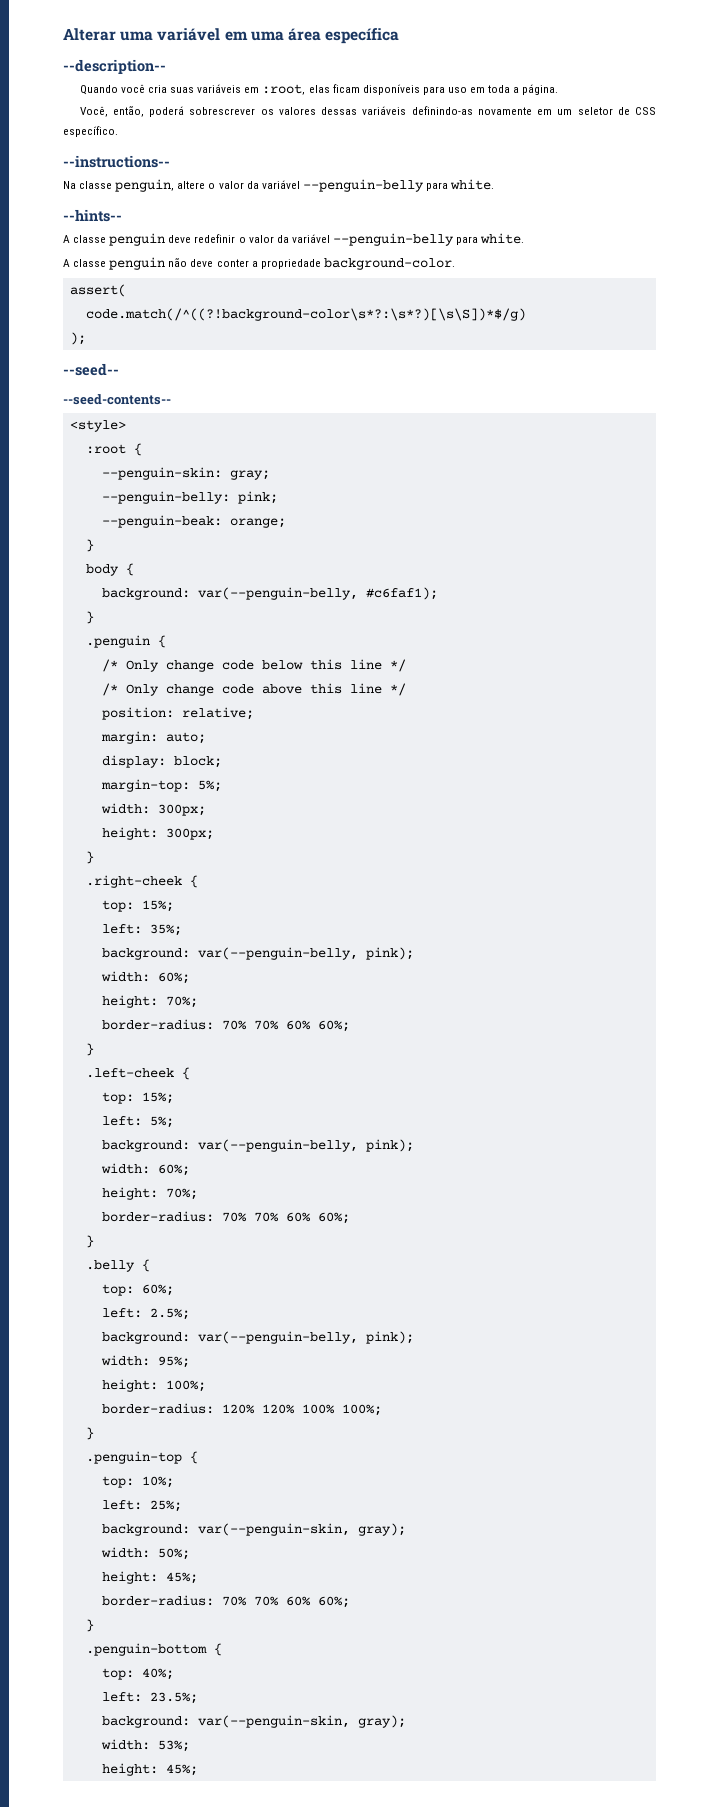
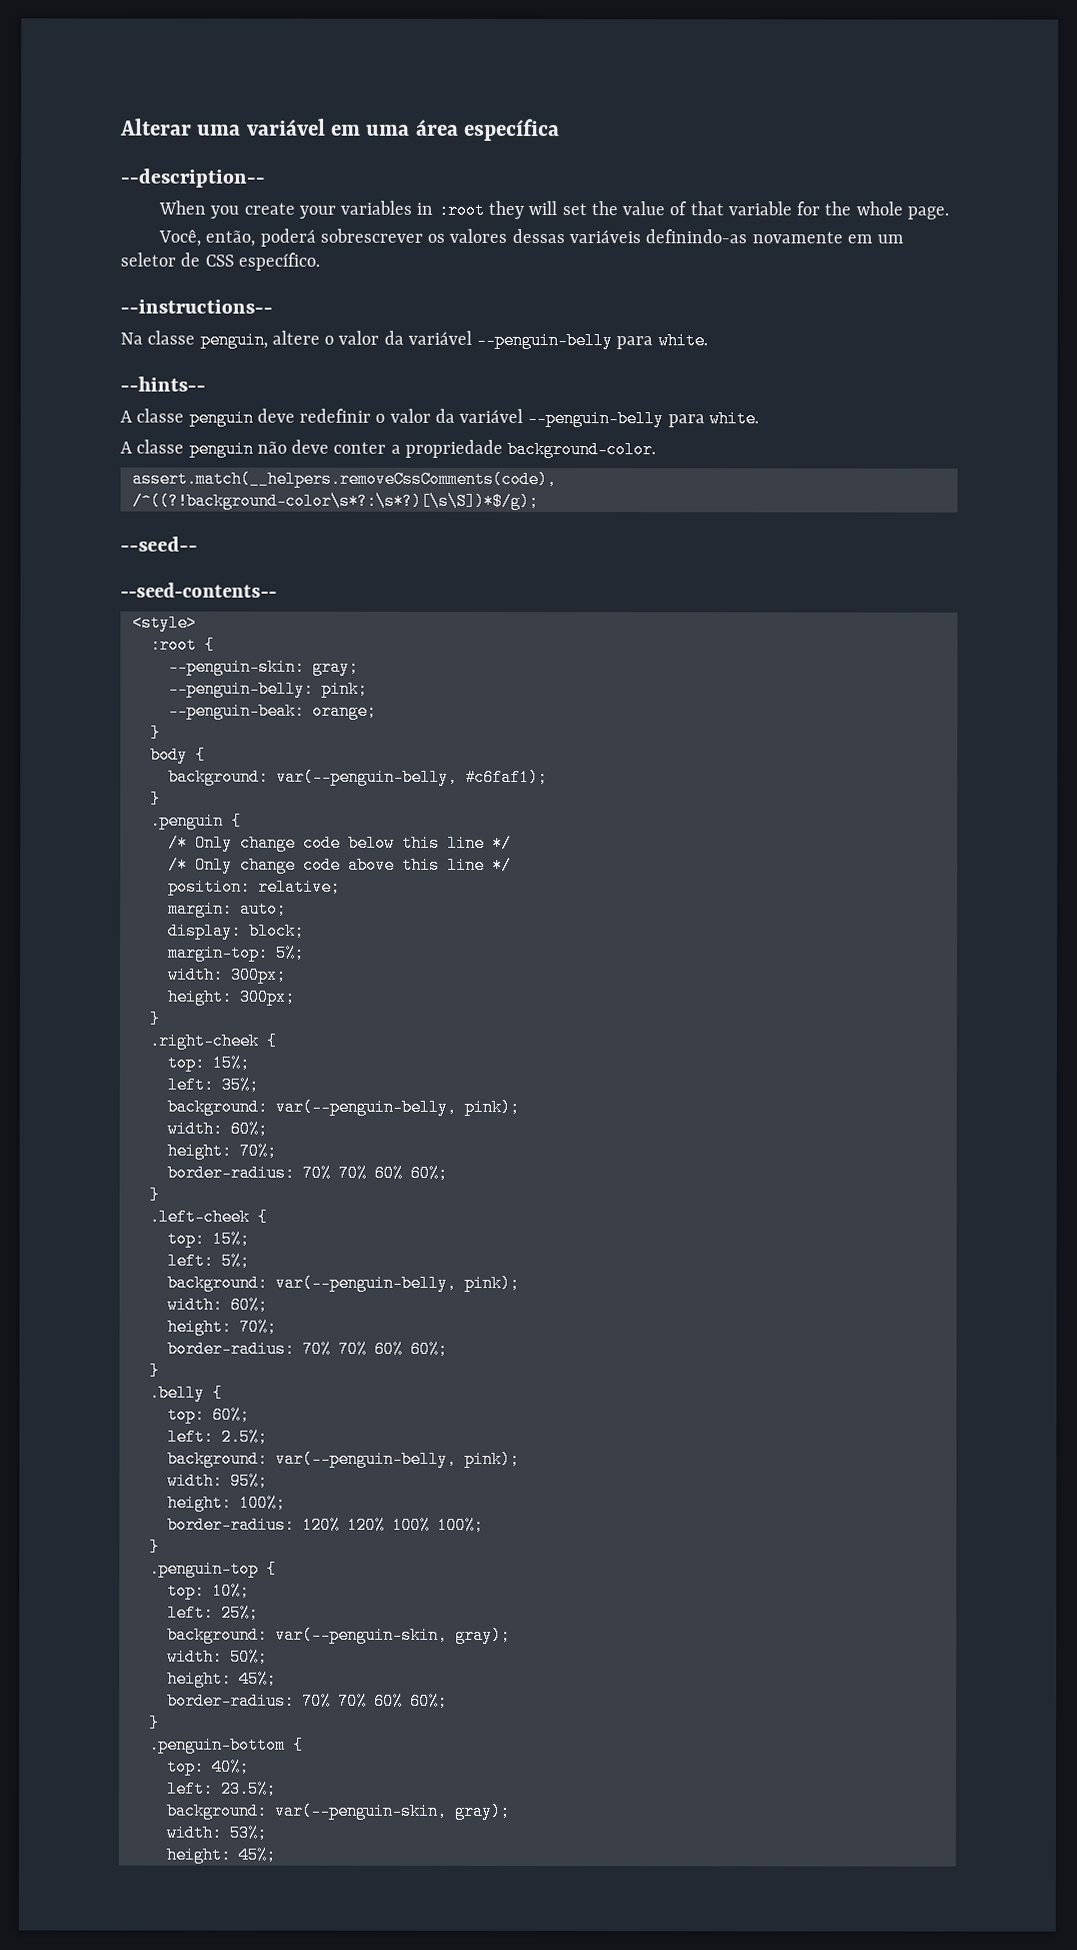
[79,84,559,95] Quando você cria suas variáveis em :root, elas ficam disponíveis para uso em toda a página. -> [158,200,949,220] When you create your variables in :root they will set the value of that variable for the whole page.
[69,284,126,297] [85,308,526,321] [69,332,86,345] assert( // code.match(/^((?!background-color\s*?:\s*?)[\s\S])*$/g) // ); -> [131,470,557,489] [131,492,539,510] assert.match(__helpers.removeCssComments(code), /^((?!background-color\s*?:\s*?)[\s\S])*$/g);

